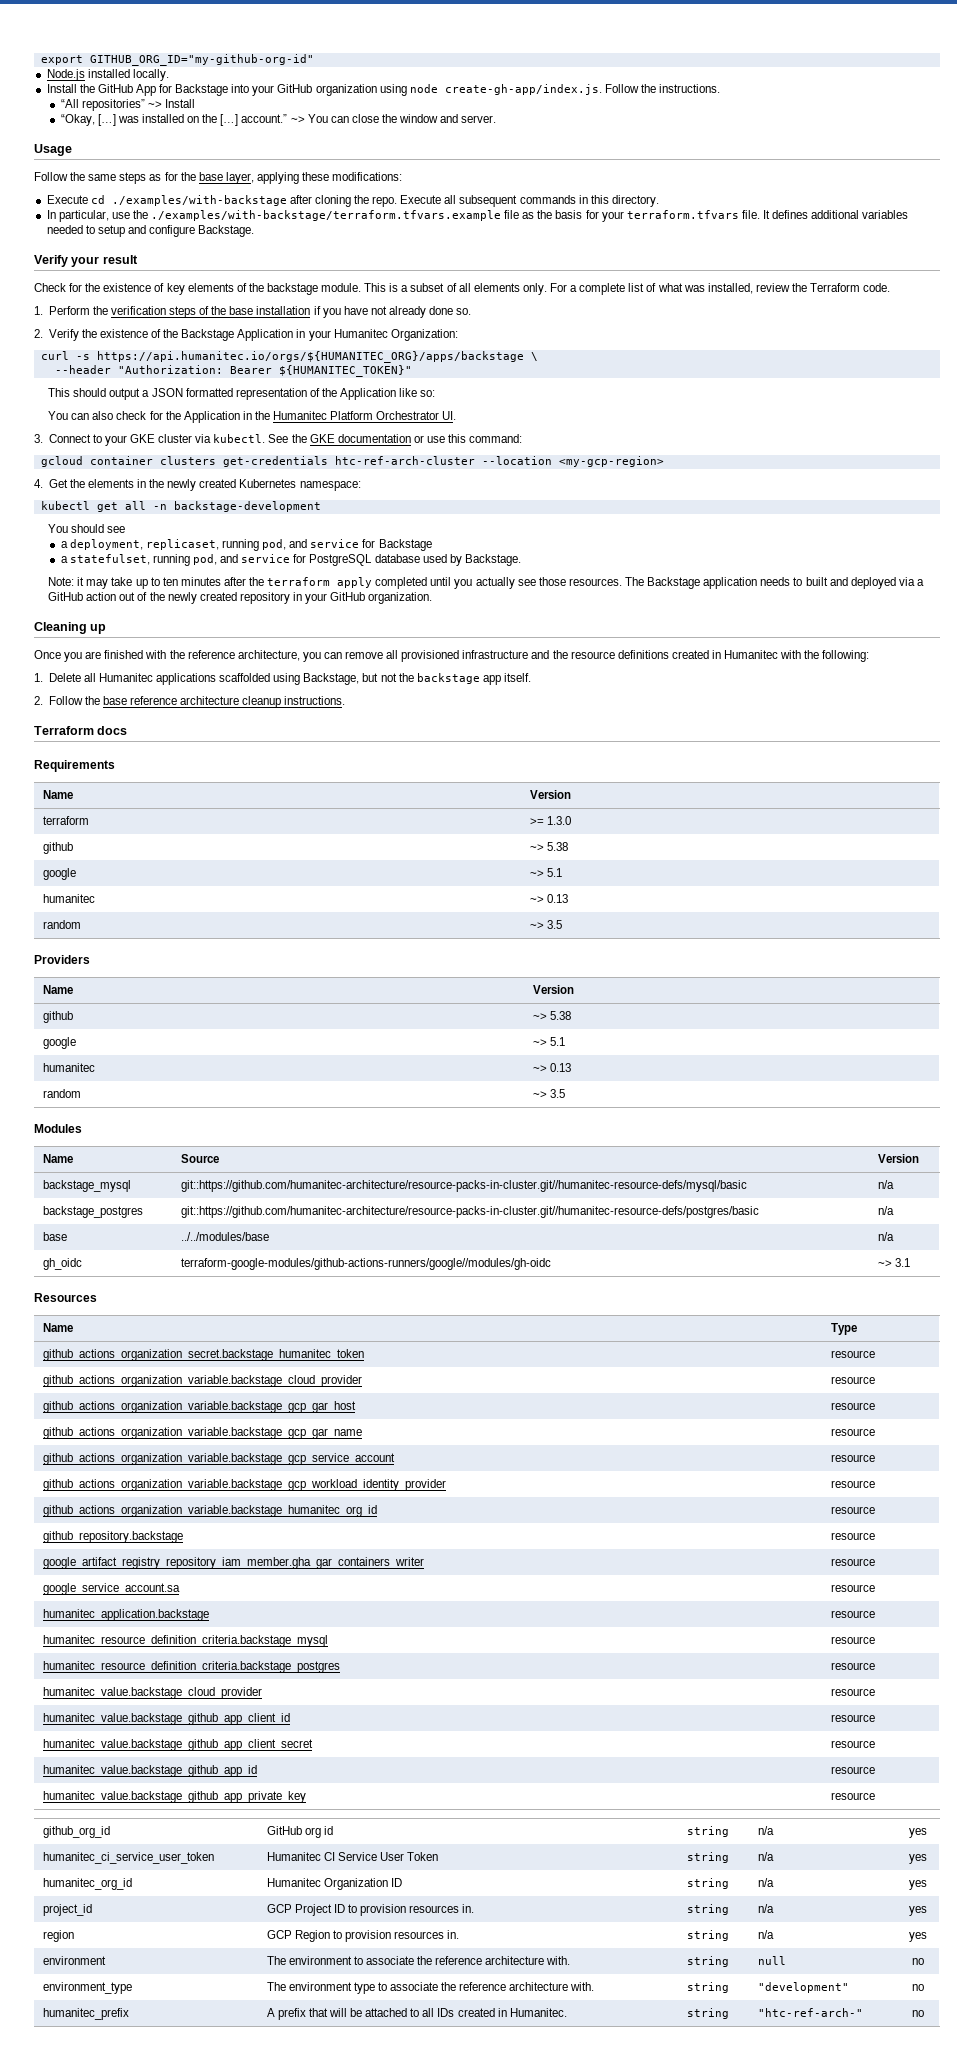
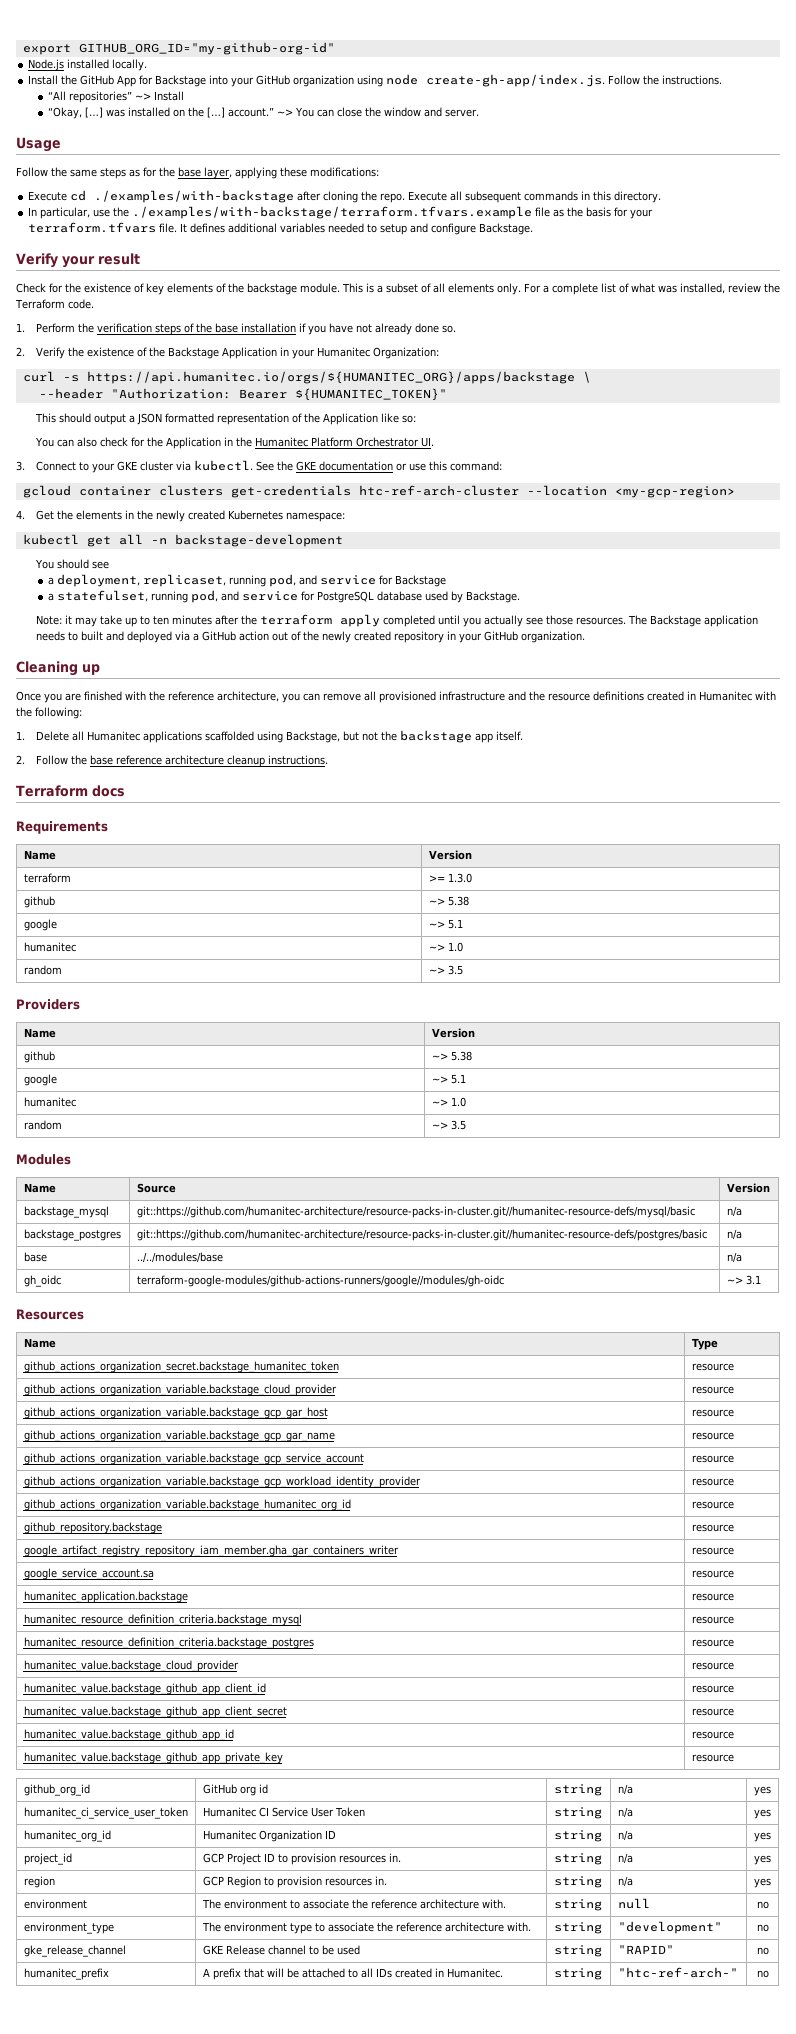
[546,894,568,903] 0.13 -> [447,942,463,952] 1.0
[549,1063,571,1072] 0.13 -> [450,1097,466,1107] 1.0
(924, 1987) none -> [23,1945,126,1957] [202,1945,360,1955] [553,1945,602,1957] [617,1945,674,1954] [756,1947,769,1955] // gke_release_channel | GKE Release channel to be used | string | "RAPID" | no

